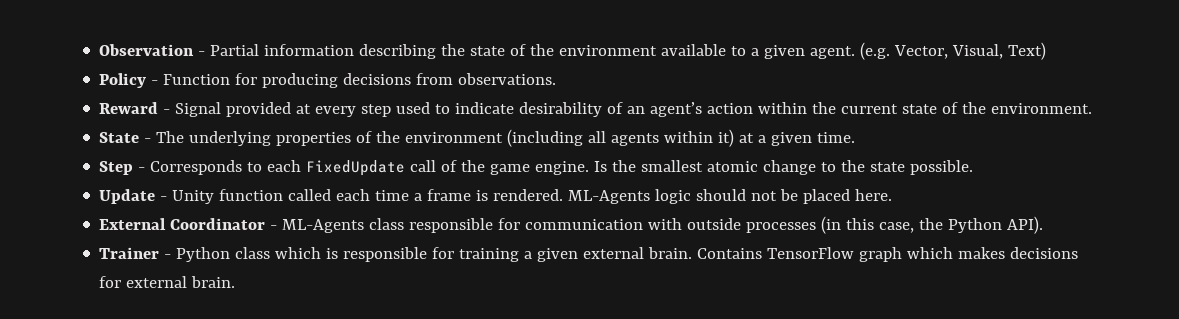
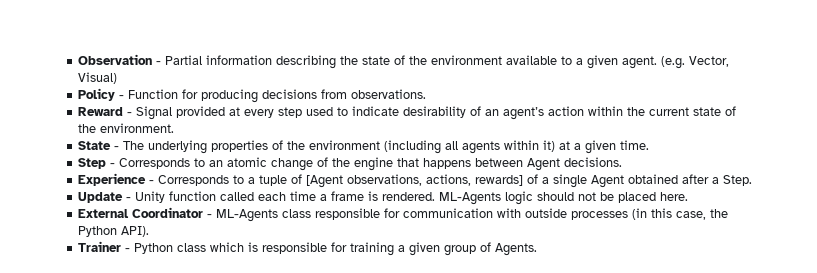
[952,42,1047,60] Visual, Text) -> [78,72,118,84] Visual)
[267,160,974,176] each FixedUpdate call of the game engine. Is the smallest atomic change to the state possible. -> [209,157,623,171] [78,173,753,188] an atomic change of the engine that happens between Agent decisions. // Experience - Corresponds to a tuple of [Agent observations, actions, rewards] of a single Agent obtained after a Step.
[583,247,1079,262] [99,276,236,288] external brain. Contains TensorFlow graph which makes decisions for external brain. -> [444,242,538,256] group of Agents.

